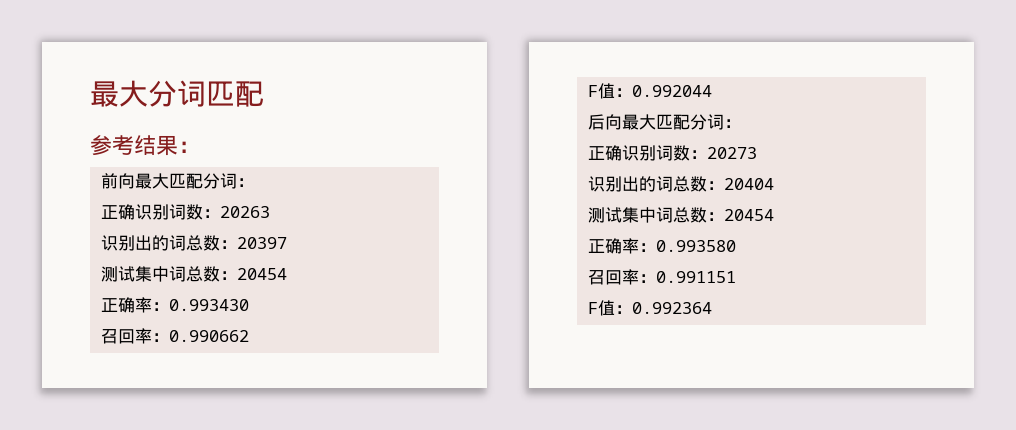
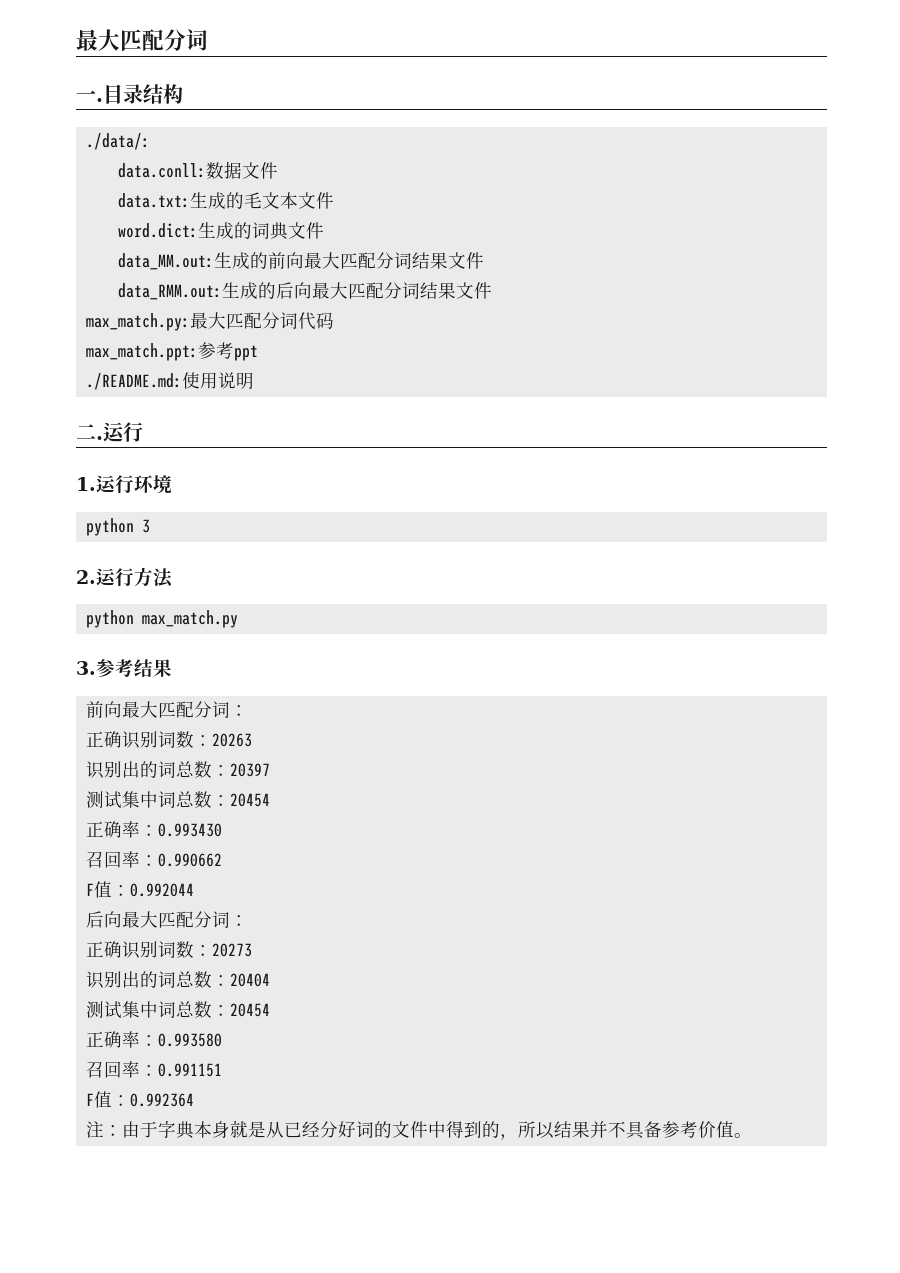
[90,80,264,107] 最大分词匹配 // -> [76,29,208,51] [76,84,183,104] [86,133,151,150] [118,161,279,179] [118,192,335,209] [118,222,325,240] [118,252,485,270] [118,282,493,300] [86,312,335,331] [86,342,259,361] [86,372,255,390] [76,422,143,442] [76,475,172,494] [86,518,151,536] [76,567,173,588] [86,610,239,628] [76,661,96,675] 最大匹配分词 // 一.目录结构 // ./data/: // data.conll:数据文件 // data.txt:生成的毛文本文件 // word.dict:生成的词典文件 // data_MM.out:生成的前向最大匹配分词结果文件 // data_RMM.out:生成的后向最大匹配分词结果文件 // max_match.py:最大匹配分词代码 // max_match.ppt:参考ppt // ./README.md:使用说明 // 二.运行 // 1.运行环境 // python 3 // 2.运行方法 // python max_match.py // 3.
[178,141,200,153] ： -> (172, 668) none
(712, 308) none -> [86,1120,753,1140] // 注：由于字典本身就是从已经分好词的文件中得到的，所以结果并不具备参考价值。

